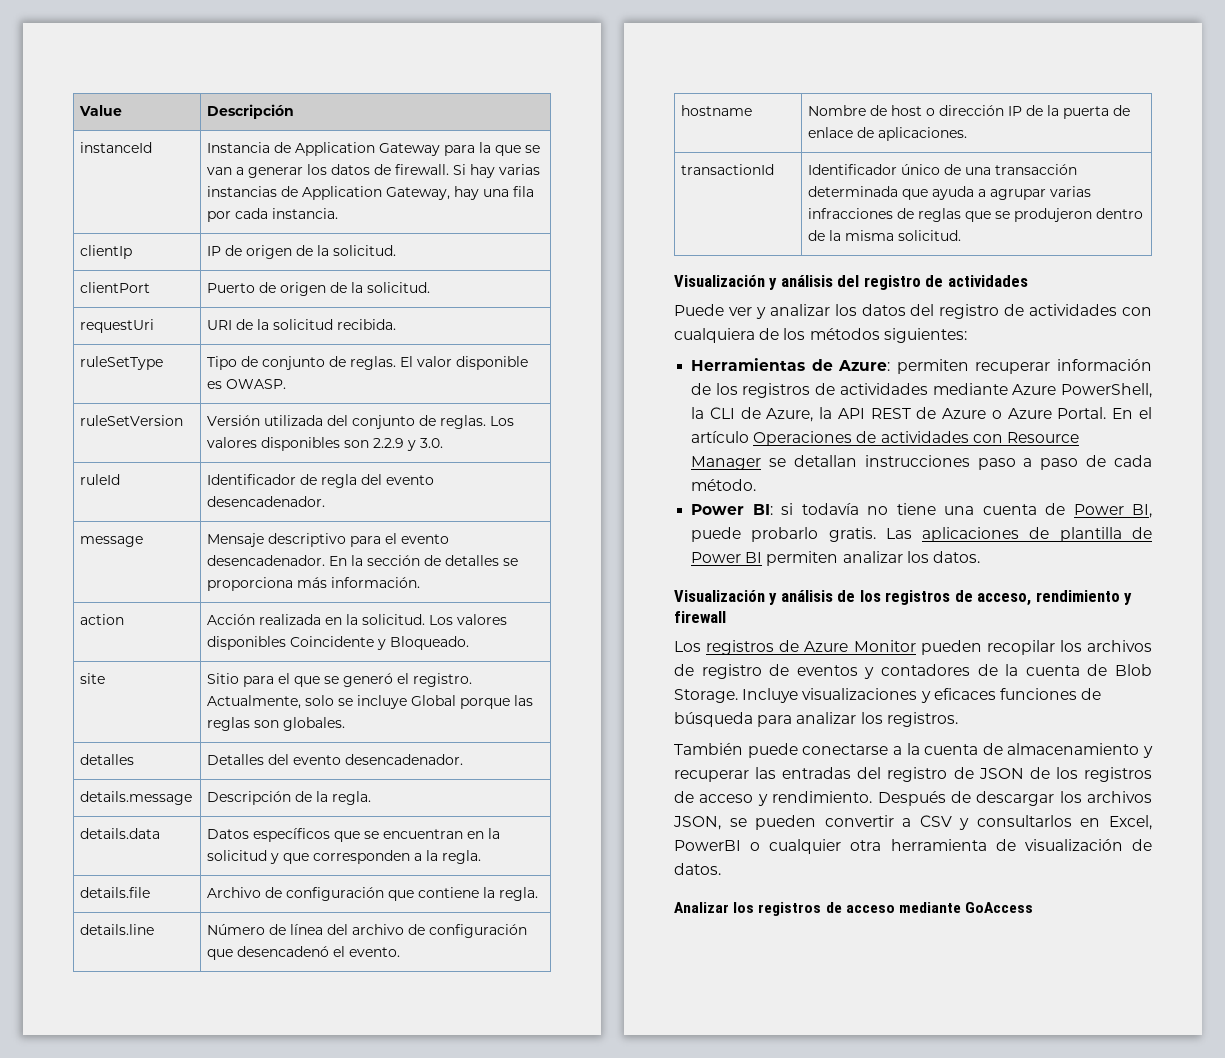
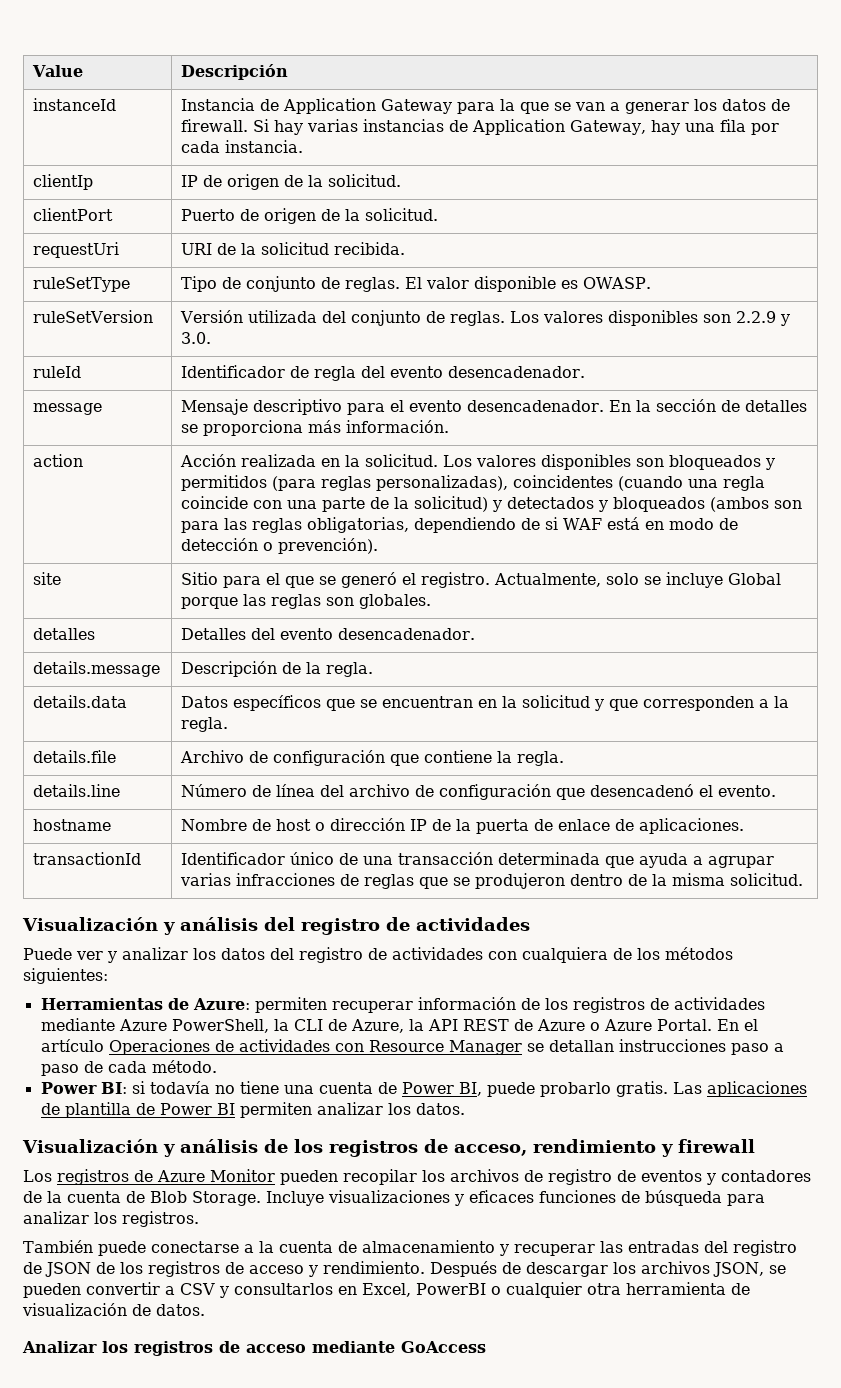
[290,636,470,650] Coincidente y Bloqueado. -> [636,455,776,470] [181,475,766,491] [181,496,803,512] [181,517,739,533] [181,538,379,554] son bloqueados y permitidos (para reglas personalizadas), coincidentes (cuando una regla coincide con una parte de la solicitud) y detectados y bloqueados (ambos son para las reglas obligatorias, dependiendo de si WAF está en modo de detección o prevención).

